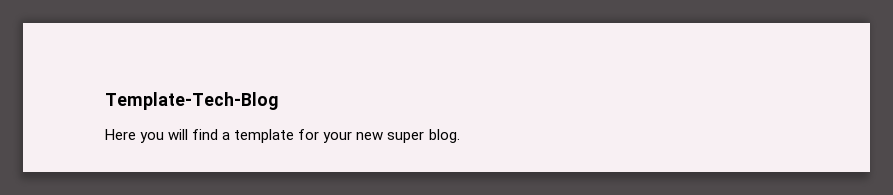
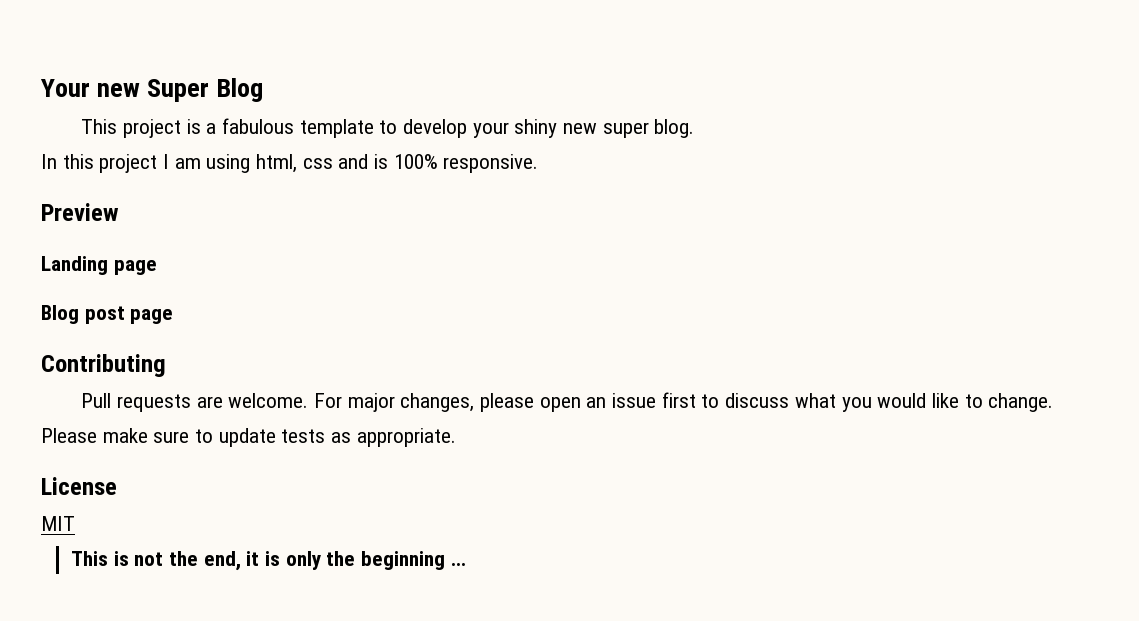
[105,92,278,110] [105,129,460,143] Template-Tech-Blog // Here you will find a template for your new super blog. -> [40,78,264,102] [81,118,695,138] [41,154,539,173] [41,203,119,221] [41,256,157,275] [41,305,174,324] [41,354,166,377] [81,392,1054,412] [41,428,456,447] [41,477,117,495] [41,516,75,531] [70,551,466,571] Your new Super Blog // This project is a fabulous template to develop your shiny new super blog. // In this project I am using html, css and is 100% responsive. // Preview // Landing page // Blog post page // Contributing // Pull requests are welcome. For major changes, please open an issue first to discuss what you would like to change. // Please make sure to update tests as appropriate. // License // MIT // This is not the end, it is only the beginning ...

